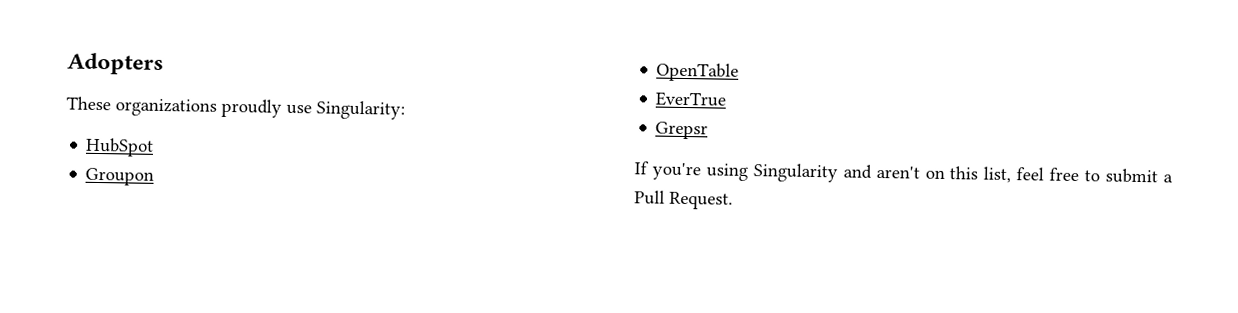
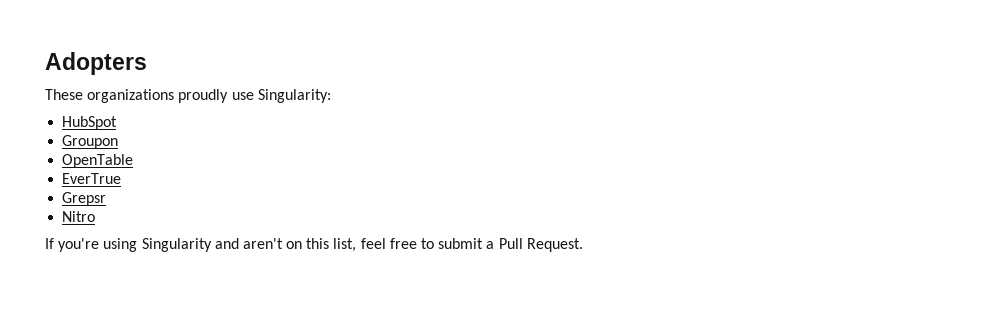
(709, 130) none -> [62,211,96,222] // Nitro

